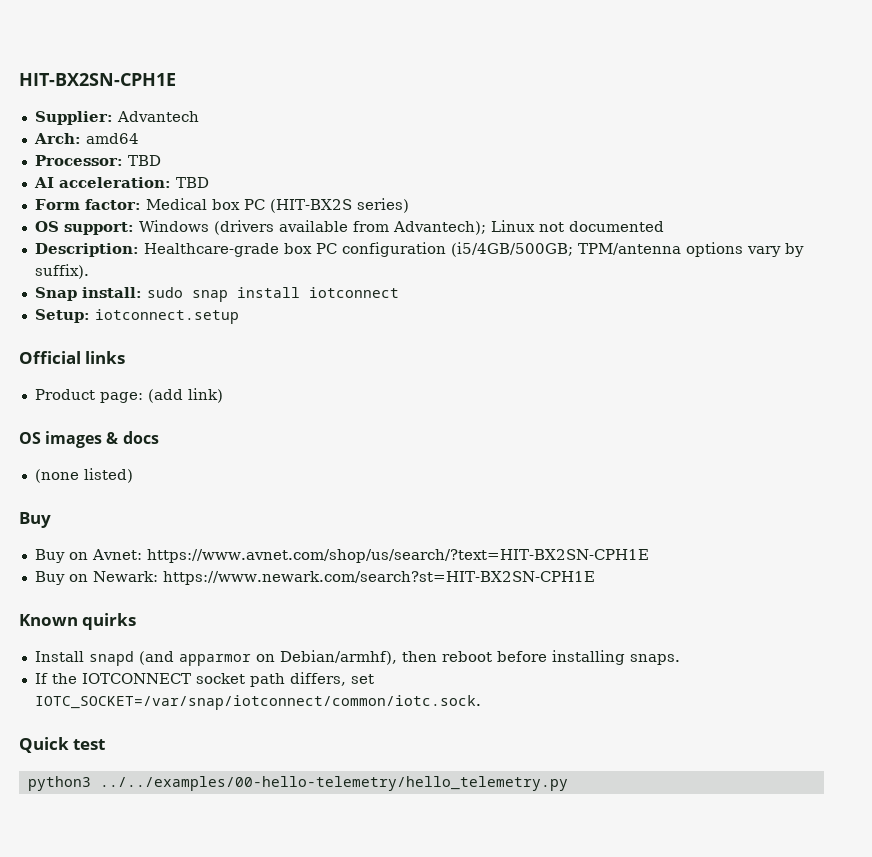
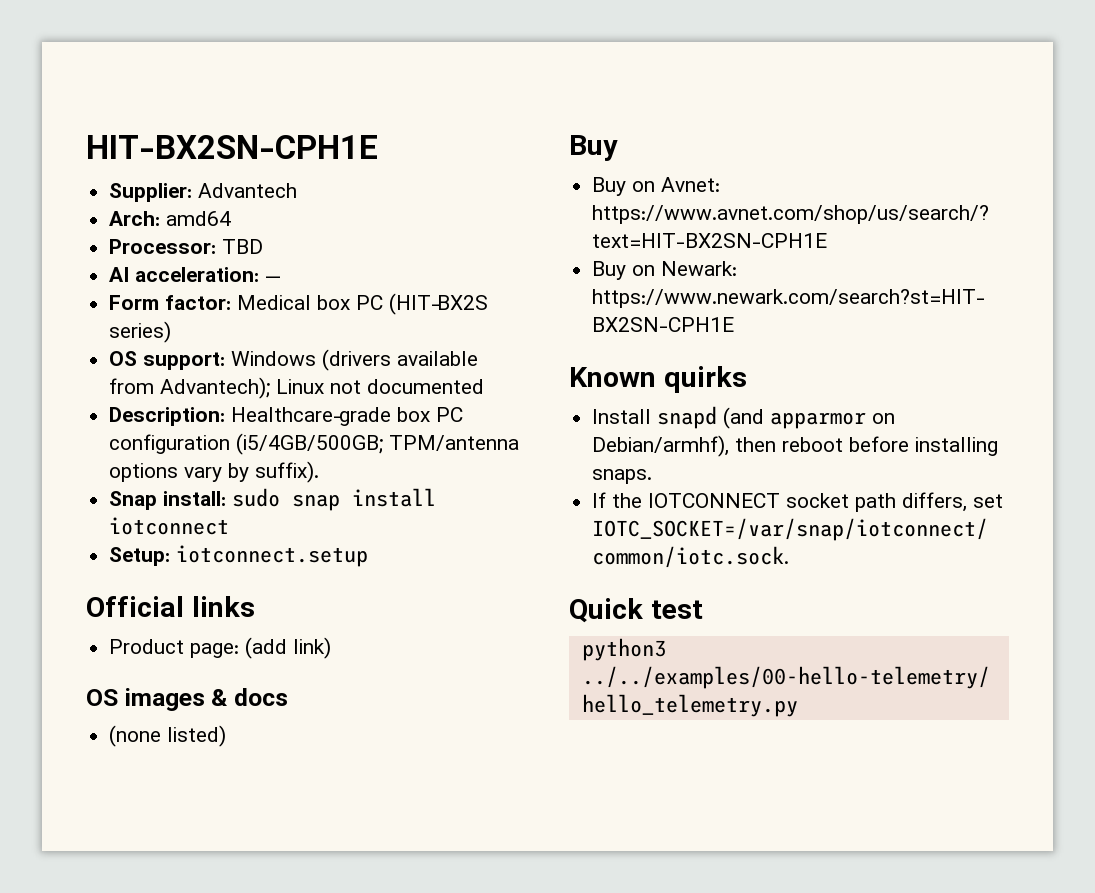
[175,177,209,188] TBD -> [265,276,282,282] —

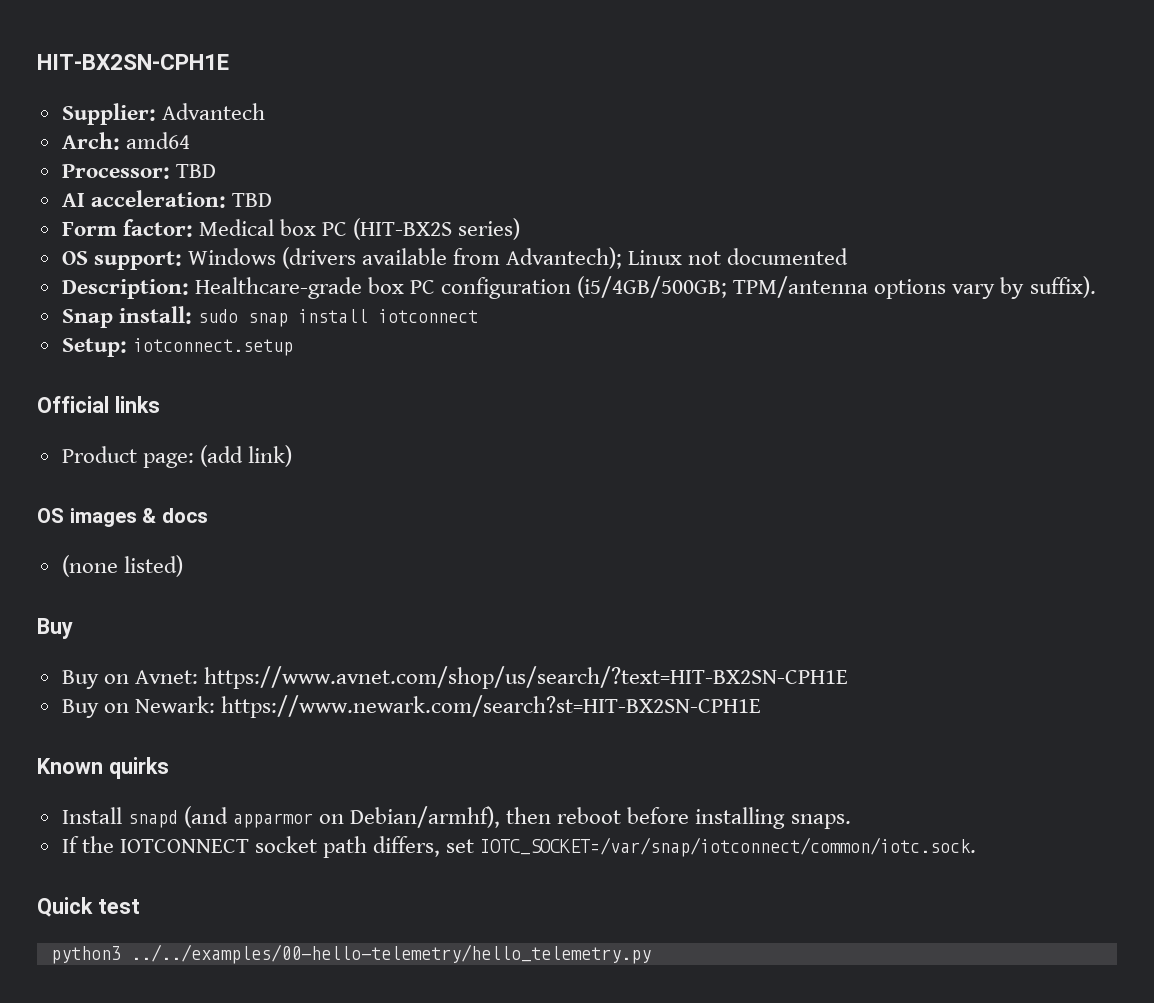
[265,276,282,282] — -> [231,193,272,207] TBD

